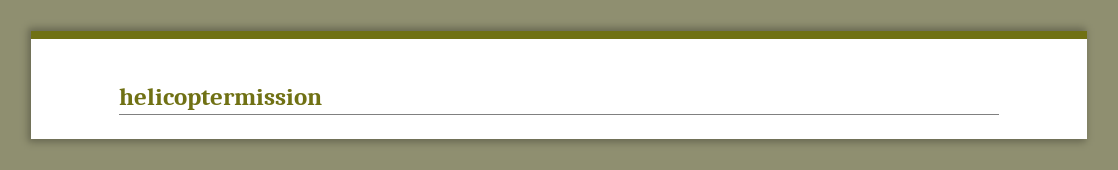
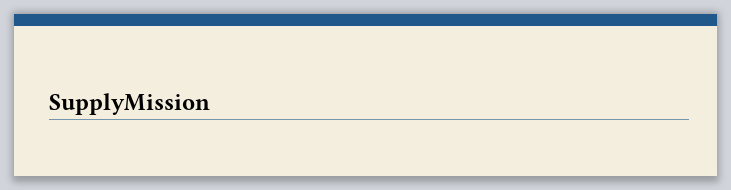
[119,88,322,110] helicoptermission -> [49,93,210,115] SupplyMission

